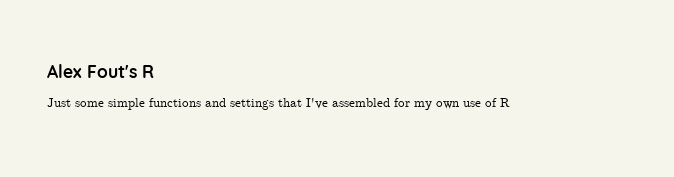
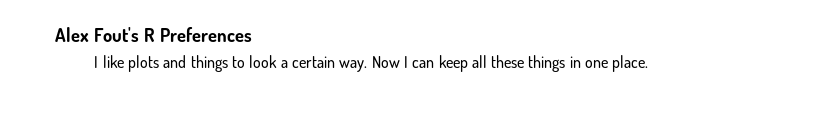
[47,98,510,110] // Just some simple functions and settings that I've assembled for my own use of R -> [159,27,252,42] [94,55,649,72] Preferences // I like plots and things to look a certain way. Now I can keep all these things in one place.

